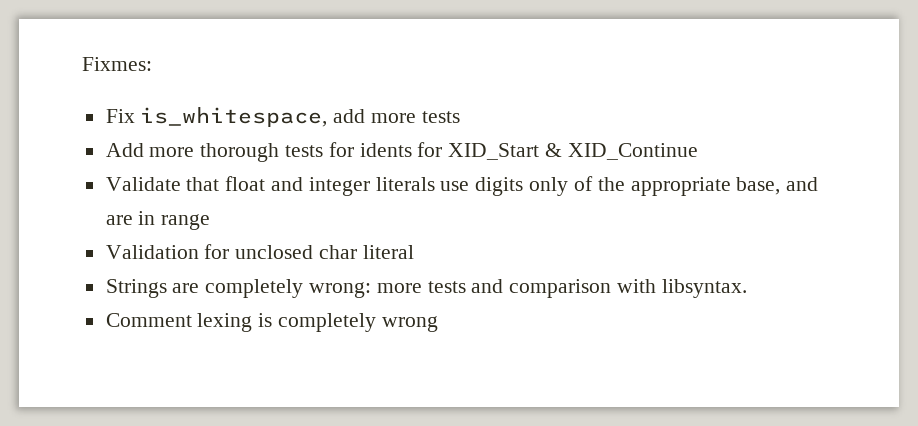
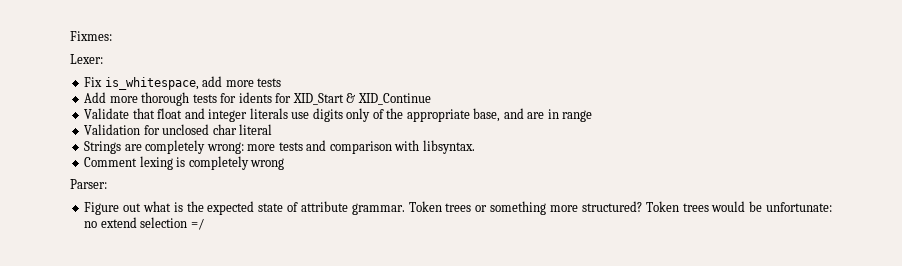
(152, 64) none -> [70,54,103,64] // Lexer:
(438, 324) none -> [70,179,107,189] [84,201,832,215] [84,217,204,230] // Parser: // Figure out what is the expected state of attribute grammar. Token trees or something more structured? Token trees would be unfortunate: no extend selection =/

